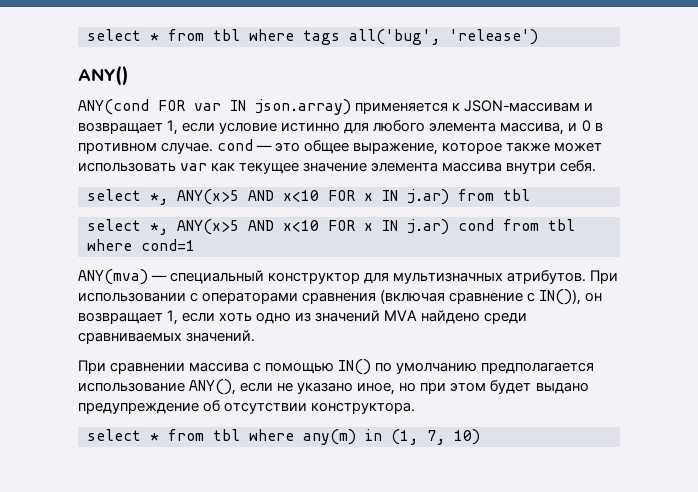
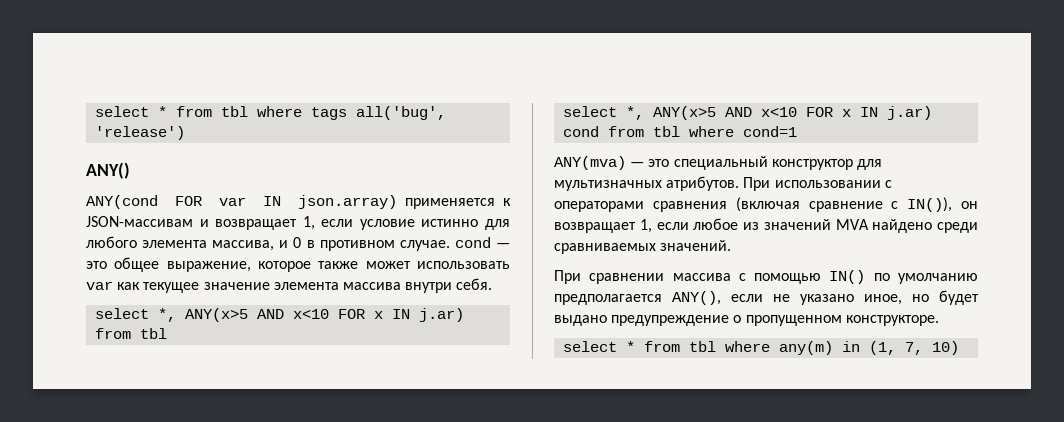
(168, 278) none -> [648,159,670,167] это
[219,312,292,324] хоть одно -> [693,218,739,230] любое
[78,382,185,392] использование -> (662, 299) none
[420,382,487,394] при этом -> (929, 298) none
[203,400,416,414] об отсутствии конструктора. -> [733,315,939,326] о пропущенном конструкторе.

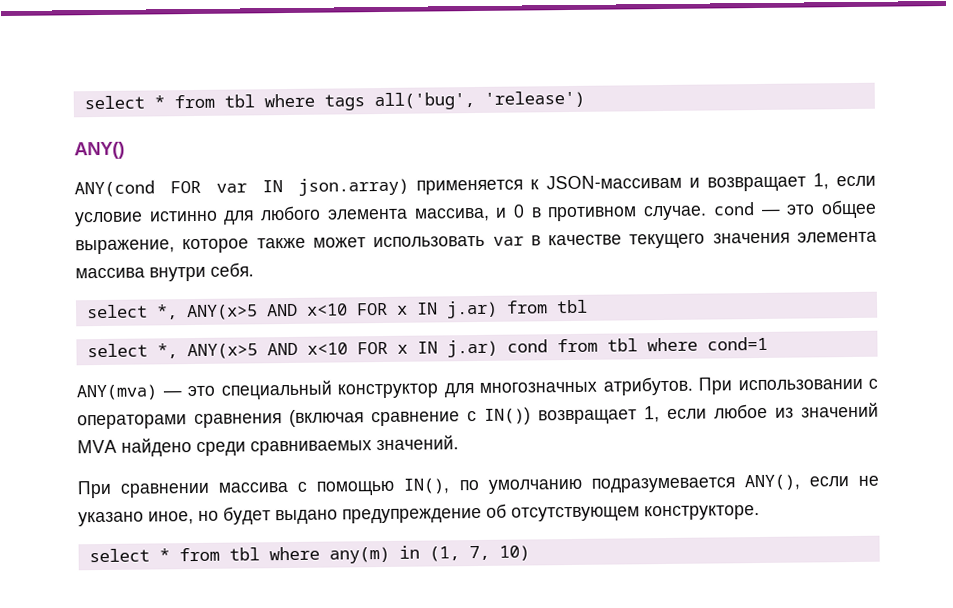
[117,282,270,293] как текущее значение -> [530,232,790,249] в качестве текущего значения
[554,180,662,191] мультизначных -> [479,381,597,393] многозначных
[907,197,978,212] IN()), он -> [484,407,531,425] IN())
[829,270,866,284] IN() -> [403,478,451,494] IN(),
[554,294,662,305] предполагается -> [590,477,736,493] подразумевается
[733,315,842,326] о пропущенном -> [486,503,640,522] об отсутствующем

